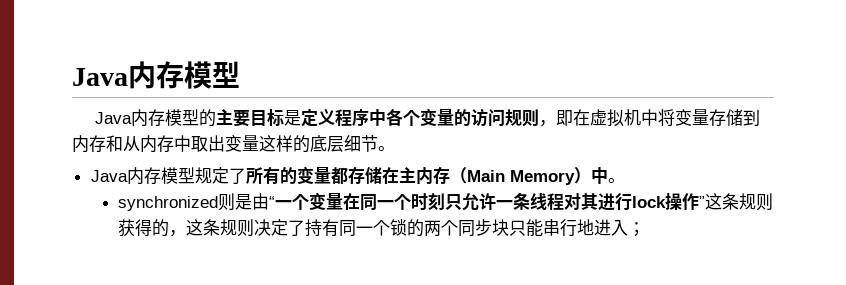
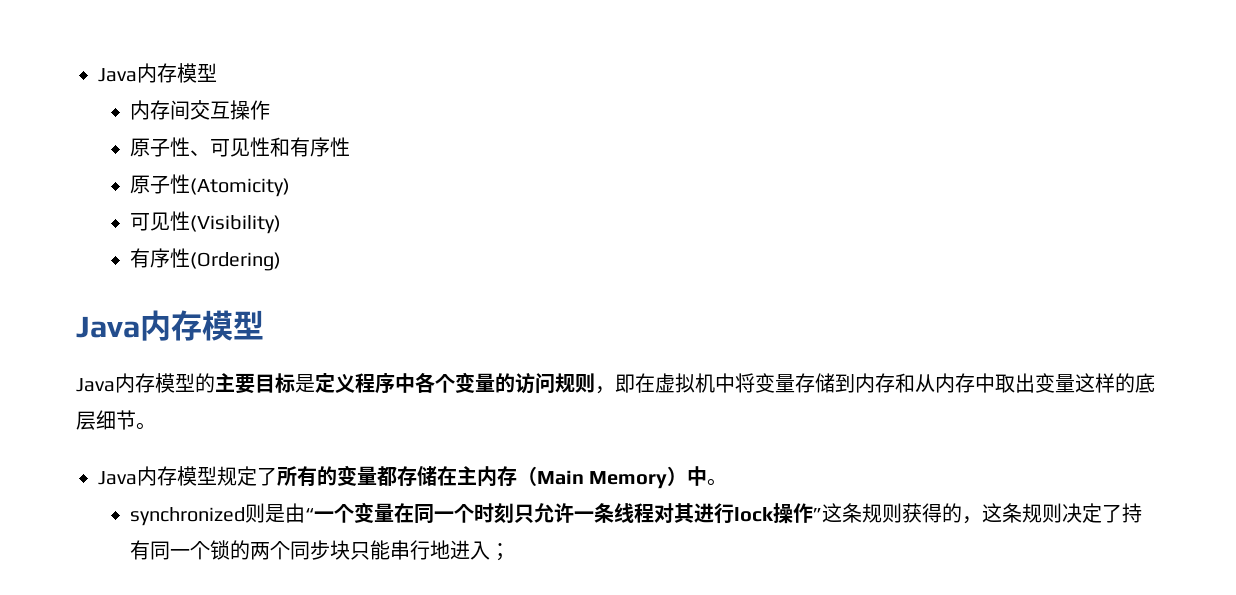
[72,61,240,89] Java内存模型 -> [98,63,217,83] [130,100,271,120] [130,137,351,157] [130,174,291,197] [130,211,282,234] [130,248,282,271] [76,310,264,341] Java内存模型 // 内存间交互操作 // 原子性、可见性和有序性 // 原子性(Atomicity) // 可见性(Visibility) // 有序性(Ordering) // Java内存模型

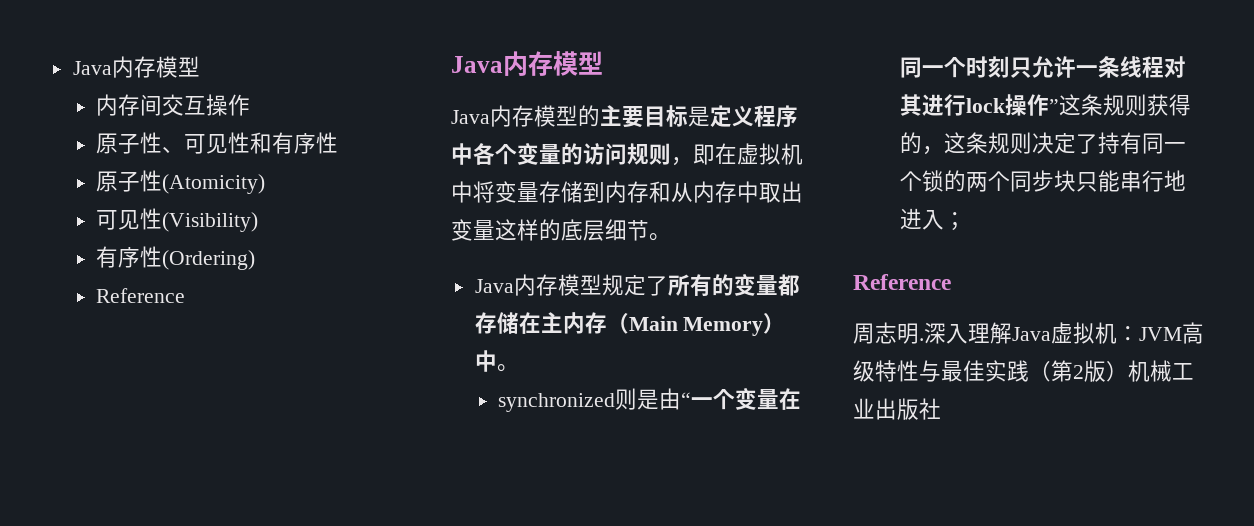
(282, 261) none -> [96,288,186,303] // Reference
(511, 552) none -> [853,274,951,290] [853,322,1204,344] [853,360,1194,382] [853,398,941,420] // Reference // 周志明.深入理解Java虚拟机：JVM高级特性与最佳实践（第2版）机械工业出版社

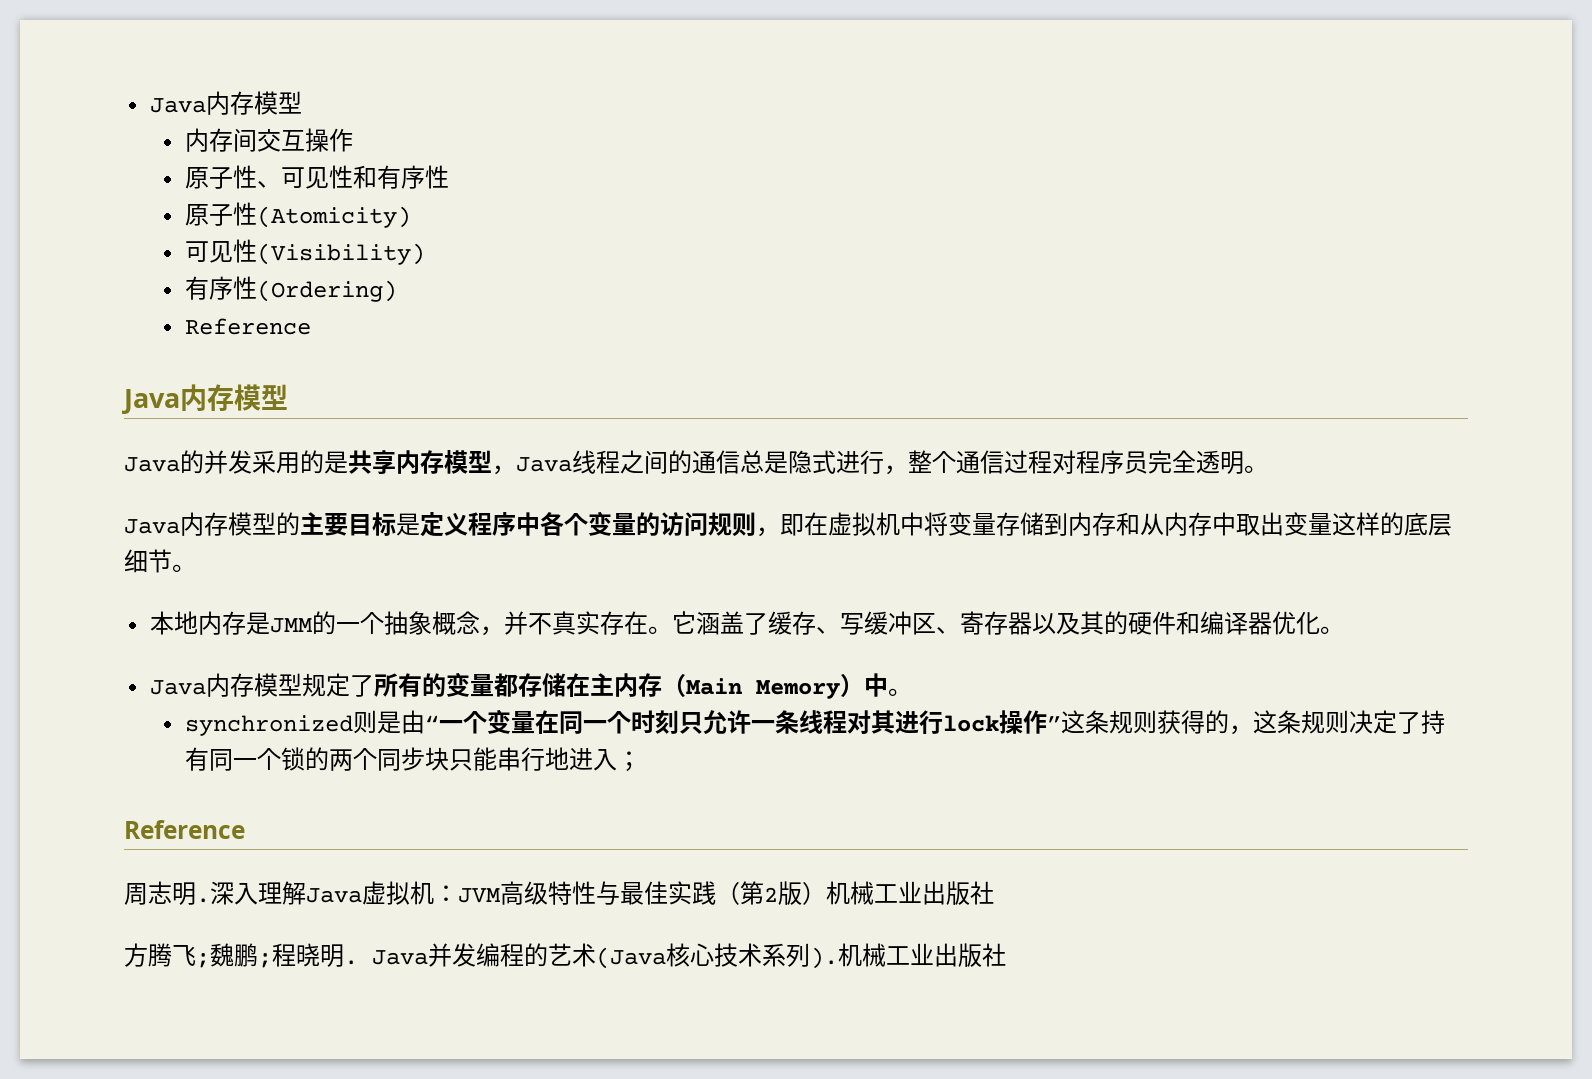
(603, 63) none -> [124,450,1268,475] // Java的并发采用的是共享内存模型，Java线程之间的通信总是隐式进行，整个通信过程对程序员完全透明。
(671, 237) none -> [150,611,1345,636] // 本地内存是JMM的一个抽象概念，并不真实存在。它涵盖了缓存、写缓冲区、寄存器以及其的硬件和编译器优化。
(941, 409) none -> [124,943,1006,969] // 方腾飞;魏鹏;程晓明. Java并发编程的艺术(Java核心技术系列).机械工业出版社

